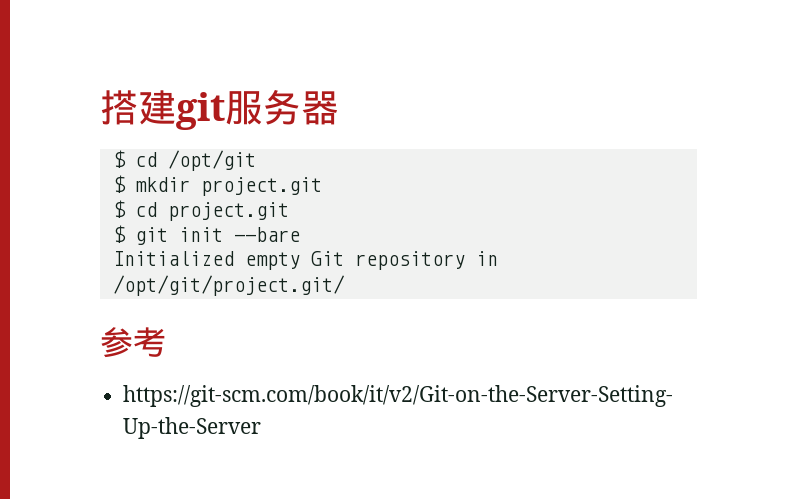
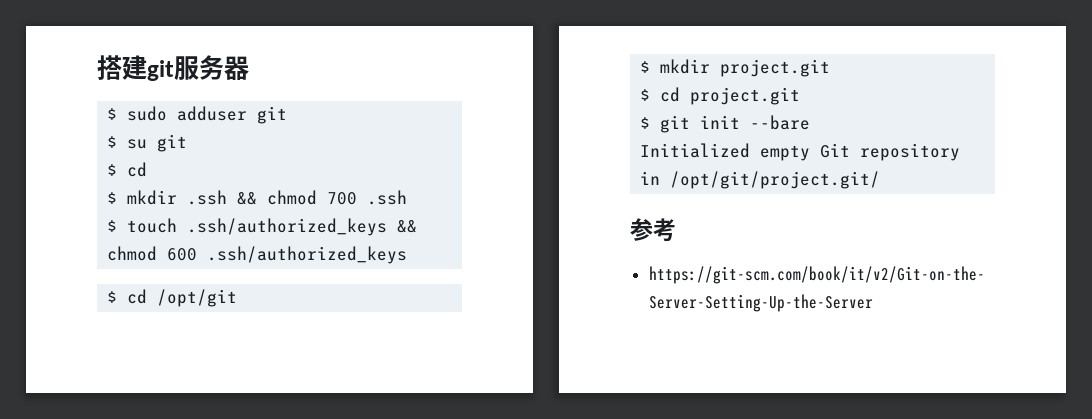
(339, 108) none -> [107,106,288,124] [107,134,188,152] [107,162,148,177] [107,190,408,205] [107,218,418,236] [107,246,408,264] // $ sudo adduser git // $ su git // $ cd // $ mkdir .ssh && chmod 700 .ssh // $ touch .ssh/authorized_keys && chmod 600 .ssh/authorized_keys

